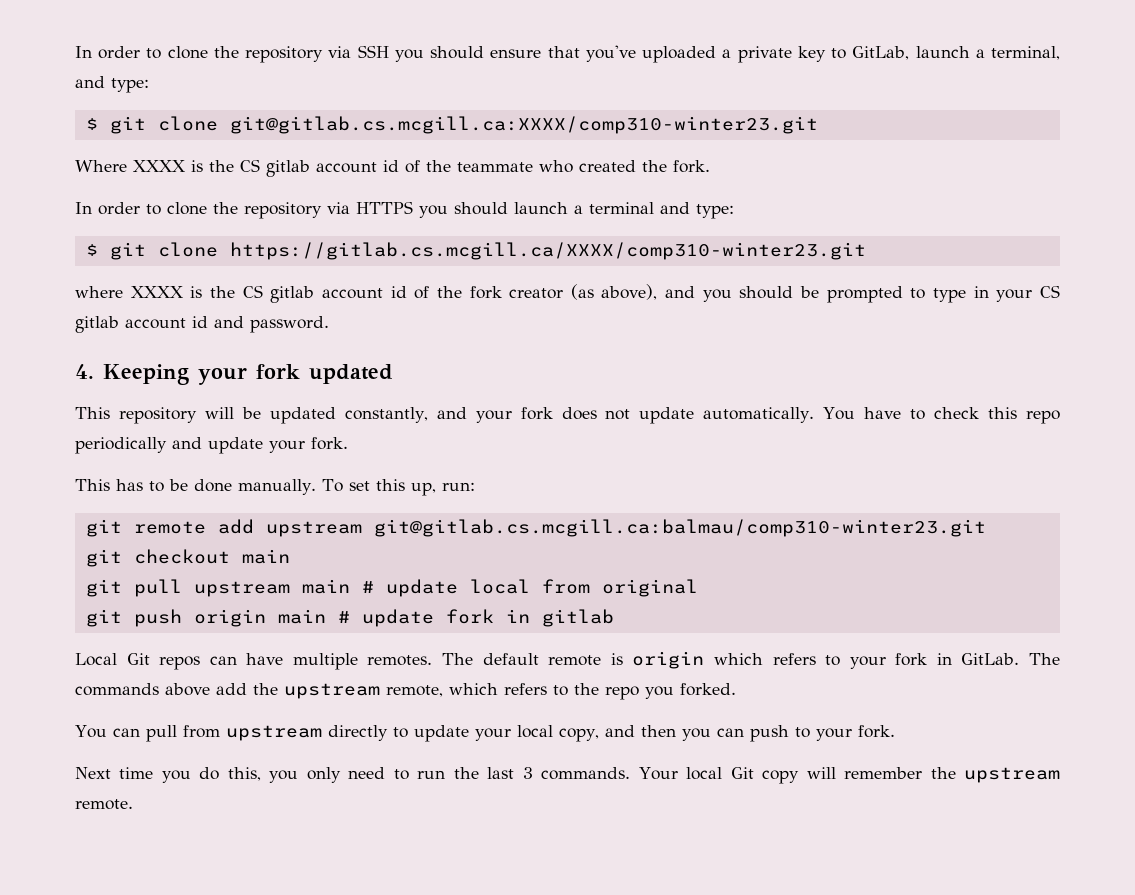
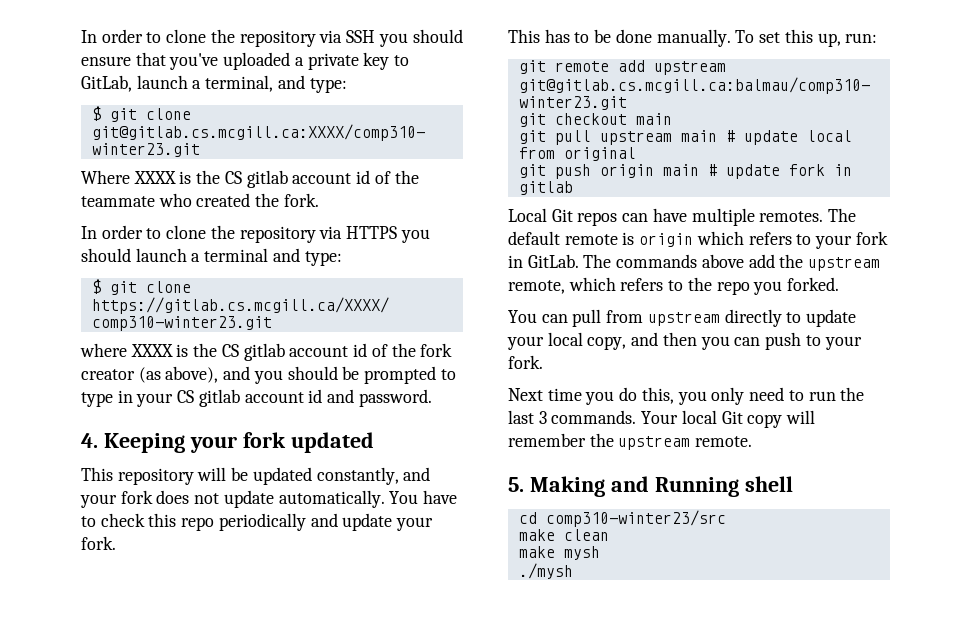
(133, 804) none -> [508,476,793,497] [518,510,726,527] [518,529,609,541] [518,546,600,560] [518,563,573,579] // 5. Making and Running shell // cd comp310-winter23/src // make clean // make mysh // ./mysh

